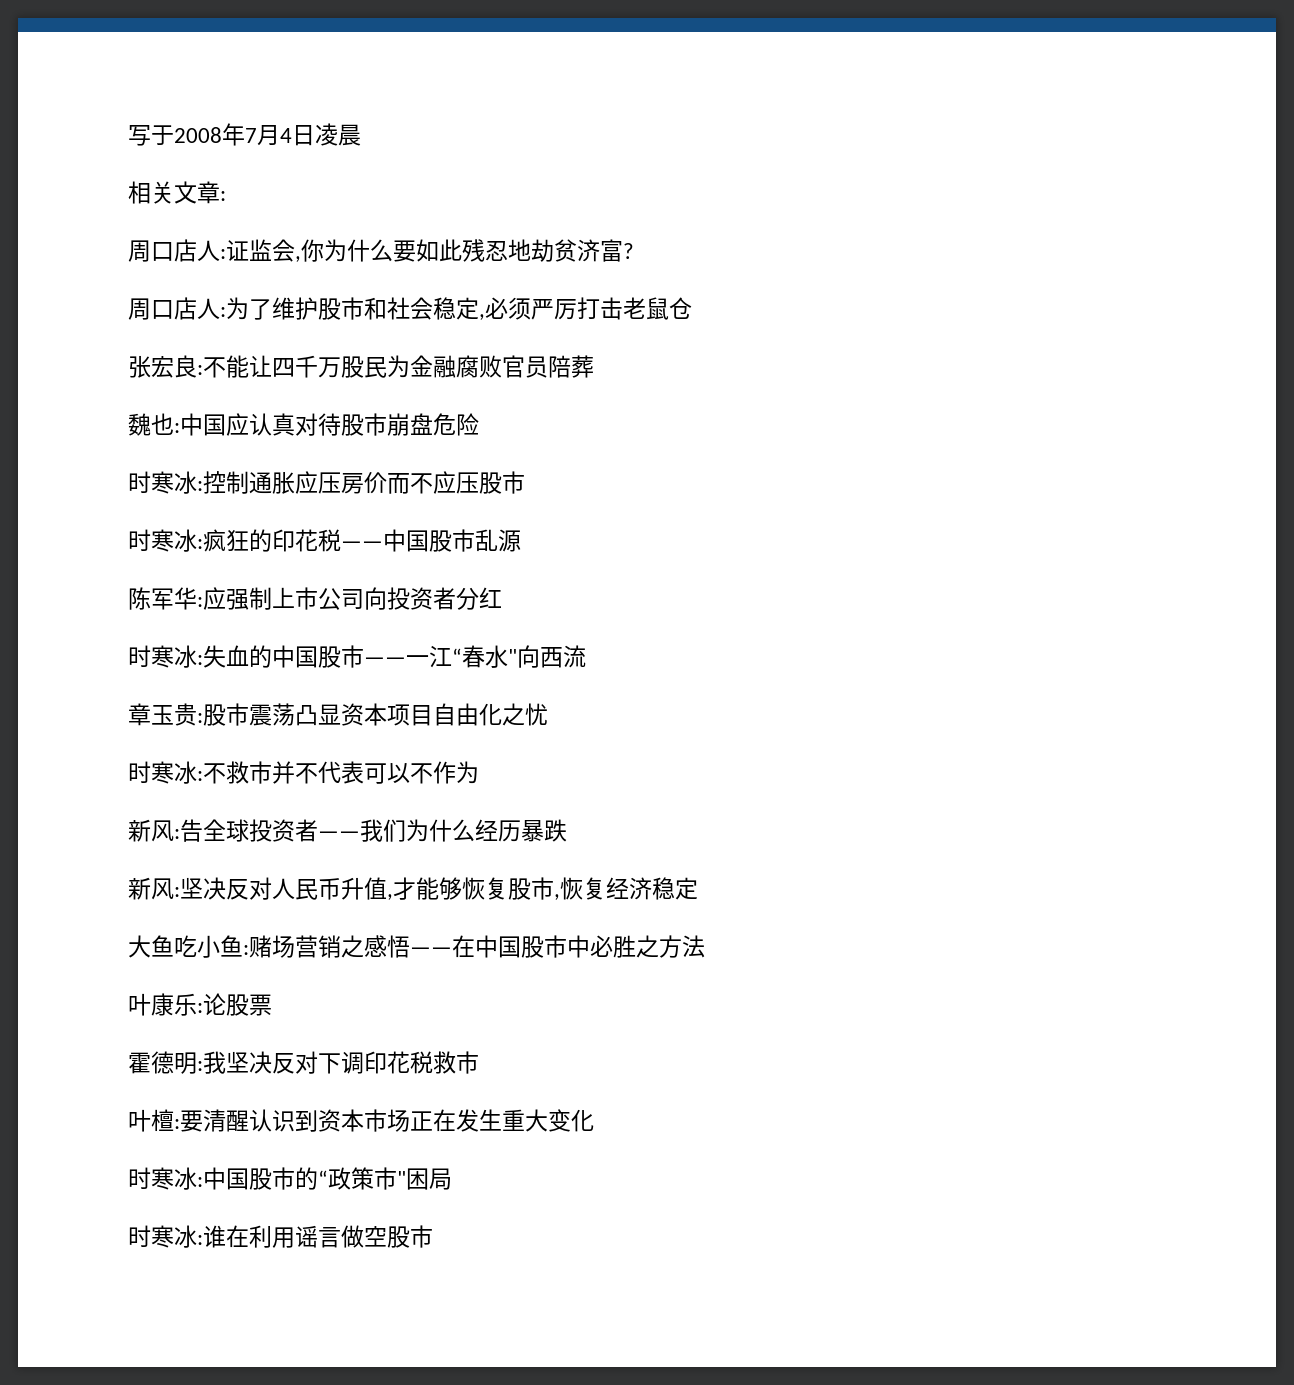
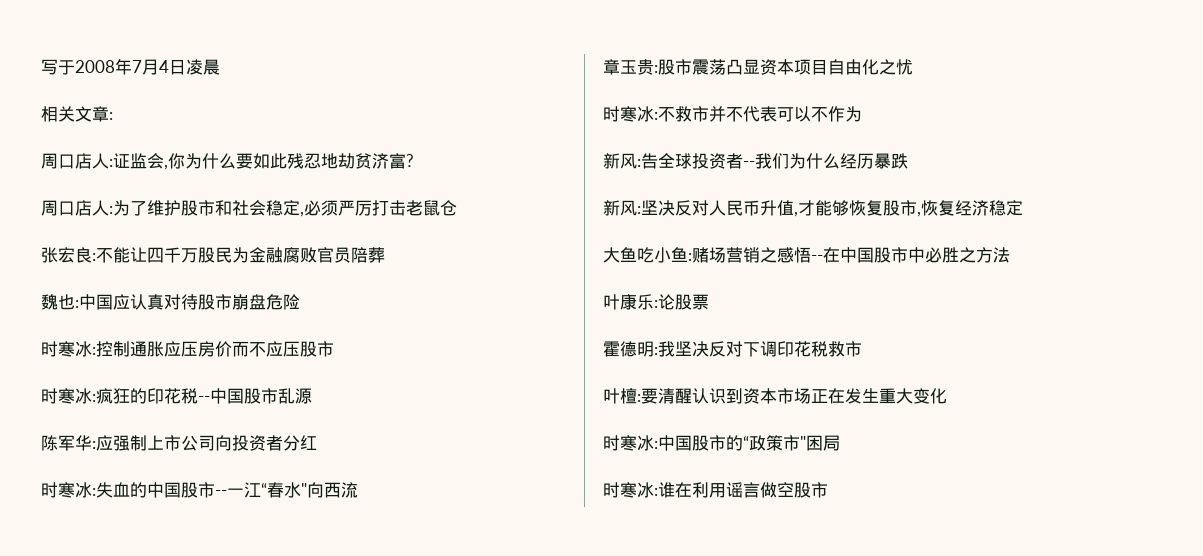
[341,541,383,549] —— -> [198,396,210,402] --
[364,657,406,665] —— -> [215,490,227,496] --
[318,831,360,839] —— -> [743,161,755,167] --
[410,947,452,955] —— -> [811,255,823,261] --

